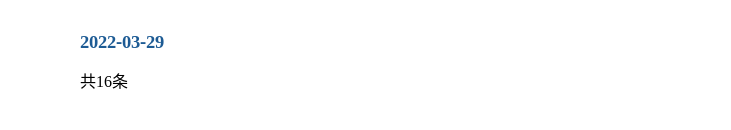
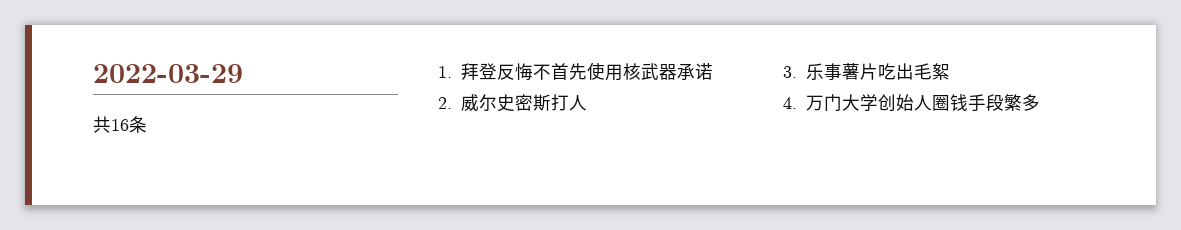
(128, 81) none -> [438,62,713,81] [438,94,587,112] [783,63,950,80] [783,94,1040,112] // 1.拜登反悔不首先使用核武器承诺 // 2.威尔史密斯打人 // 3.乐事薯片吃出毛絮 // 4.万门大学创始人圈钱手段繁多

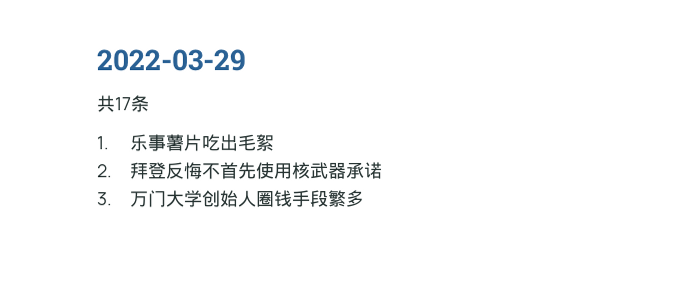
[111,119,129,131] 16 -> [114,97,131,111] 17
(452, 72) none -> [129,134,275,152] [97,164,113,178] 乐事薯片吃出毛絮 // 2.
[438,94,587,112] [783,63,950,80] [783,97,797,109] 2.威尔史密斯打人 // 3.乐事薯片吃出毛絮 // 4. -> [97,192,113,206] 3.

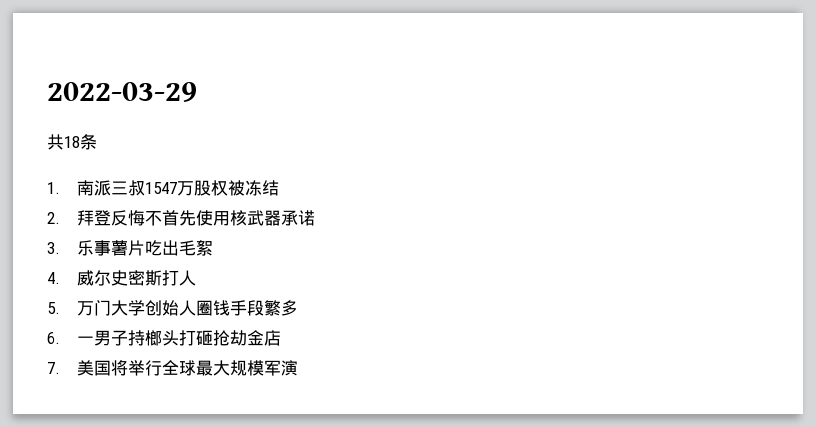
[114,97,131,111] 17 -> [64,136,80,148] 18
[129,134,275,152] 乐事薯片吃出毛絮 -> [77,180,280,196] 南派三叔1547万股权被冻结
(113, 199) none -> [77,240,214,256] [47,270,197,286] [47,302,60,314] 乐事薯片吃出毛絮 // 4.威尔史密斯打人 // 5.
(366, 198) none -> [47,330,282,346] [47,360,299,376] // 6.一男子持榔头打砸抢劫金店 // 7.美国将举行全球最大规模军演

